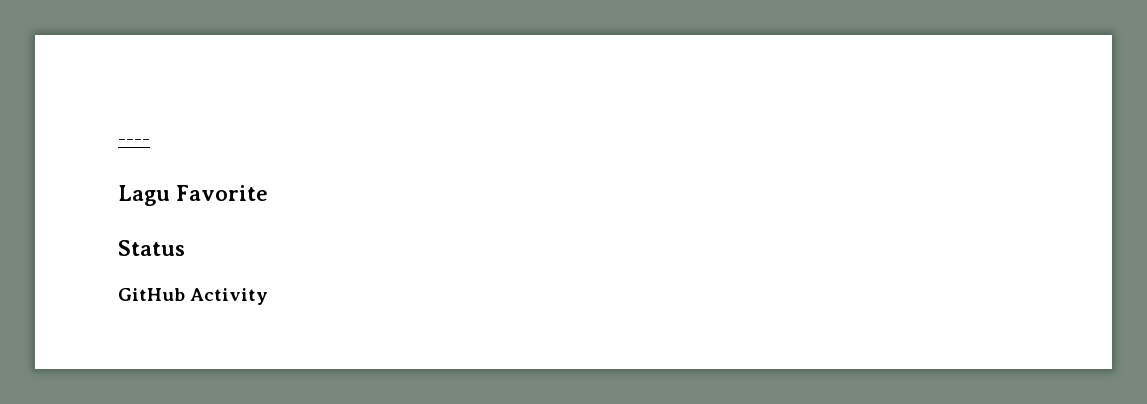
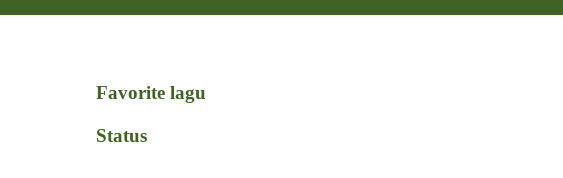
[118,139,150,145] [118,185,170,206] ---- // Lagu -> (96, 92) none
(268, 193) none -> [170,86,207,103] lagu
[118,288,269,305] // GitHub Activity -> (147, 135) none

